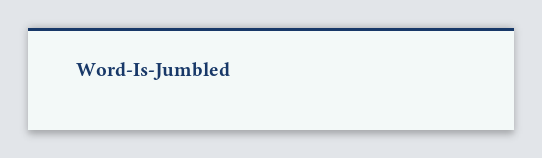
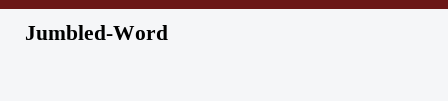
[76,62,230,80] Word-Is-Jumbled -> [25,25,168,40] Jumbled-Word

